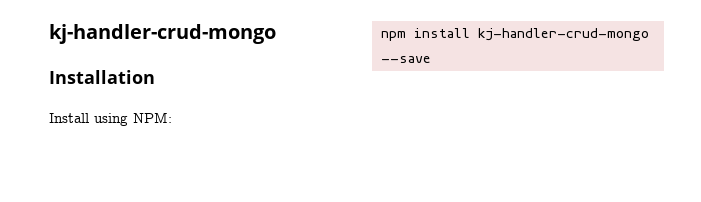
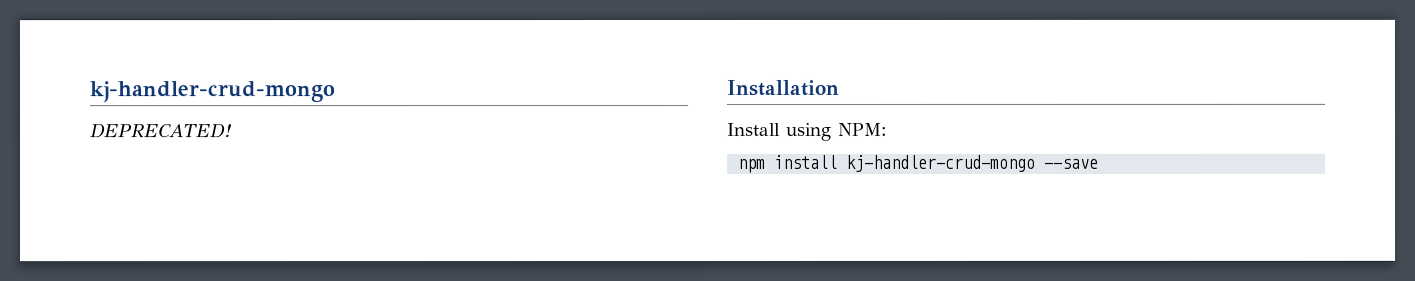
[49,24,276,44] kj-handler-crud-mongo -> [89,81,335,103] [89,123,233,139] kj-handler-crud-mongo // DEPRECATED!

